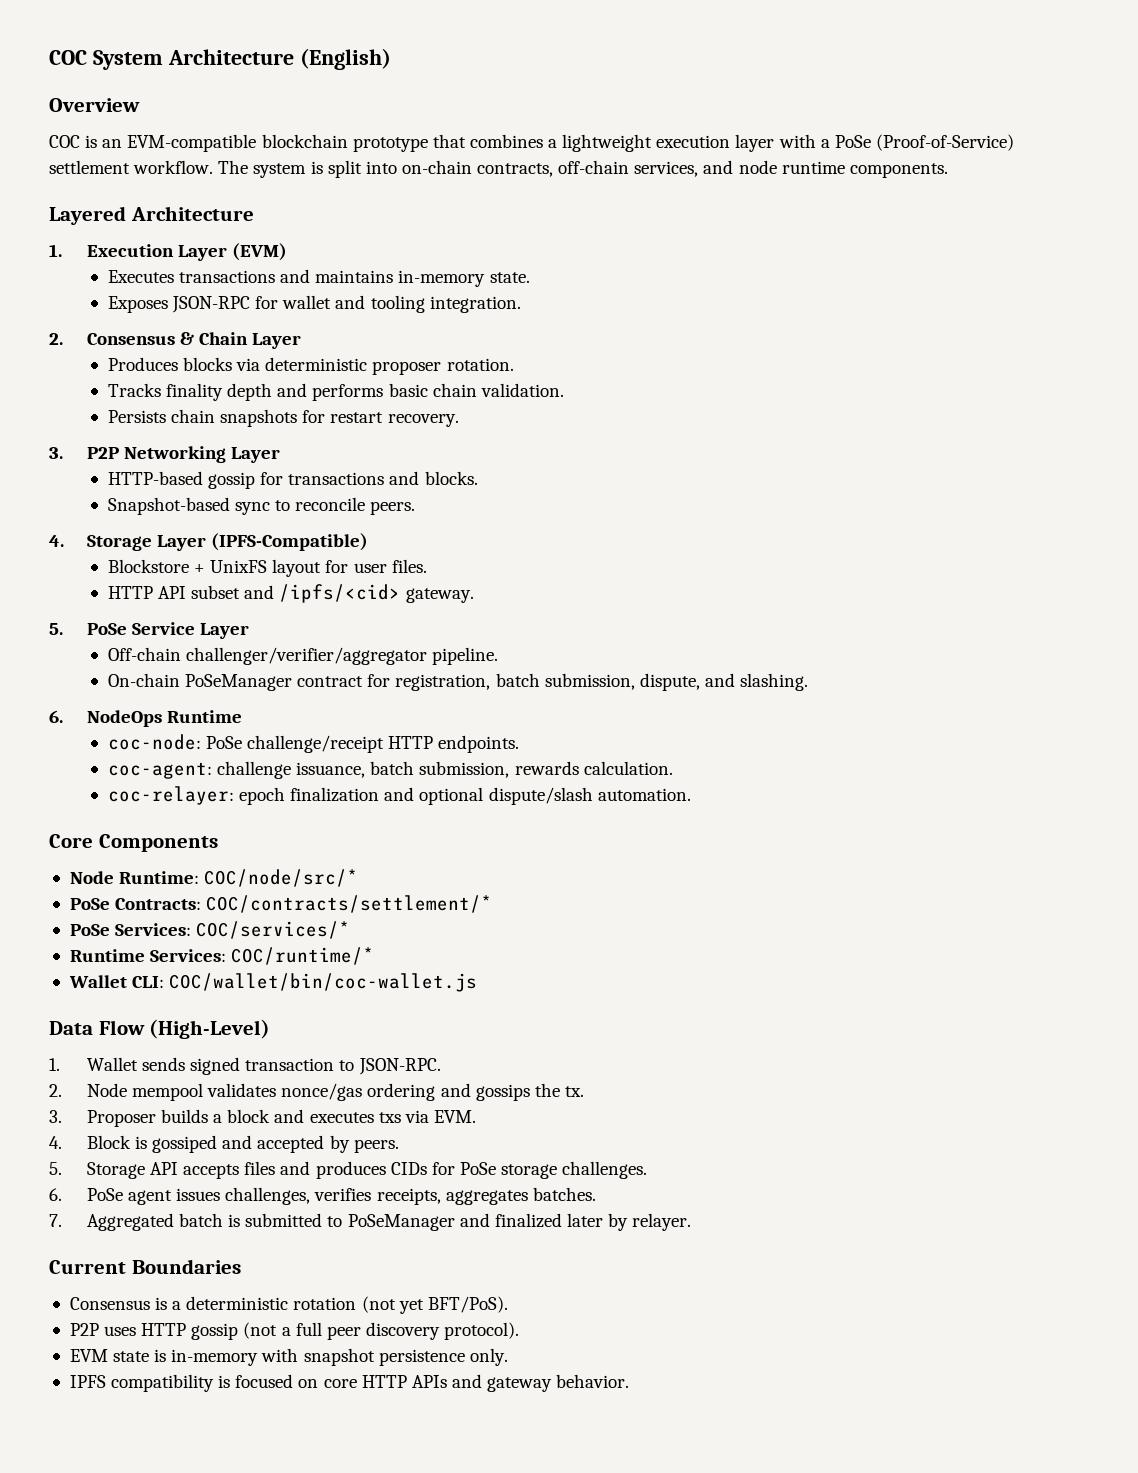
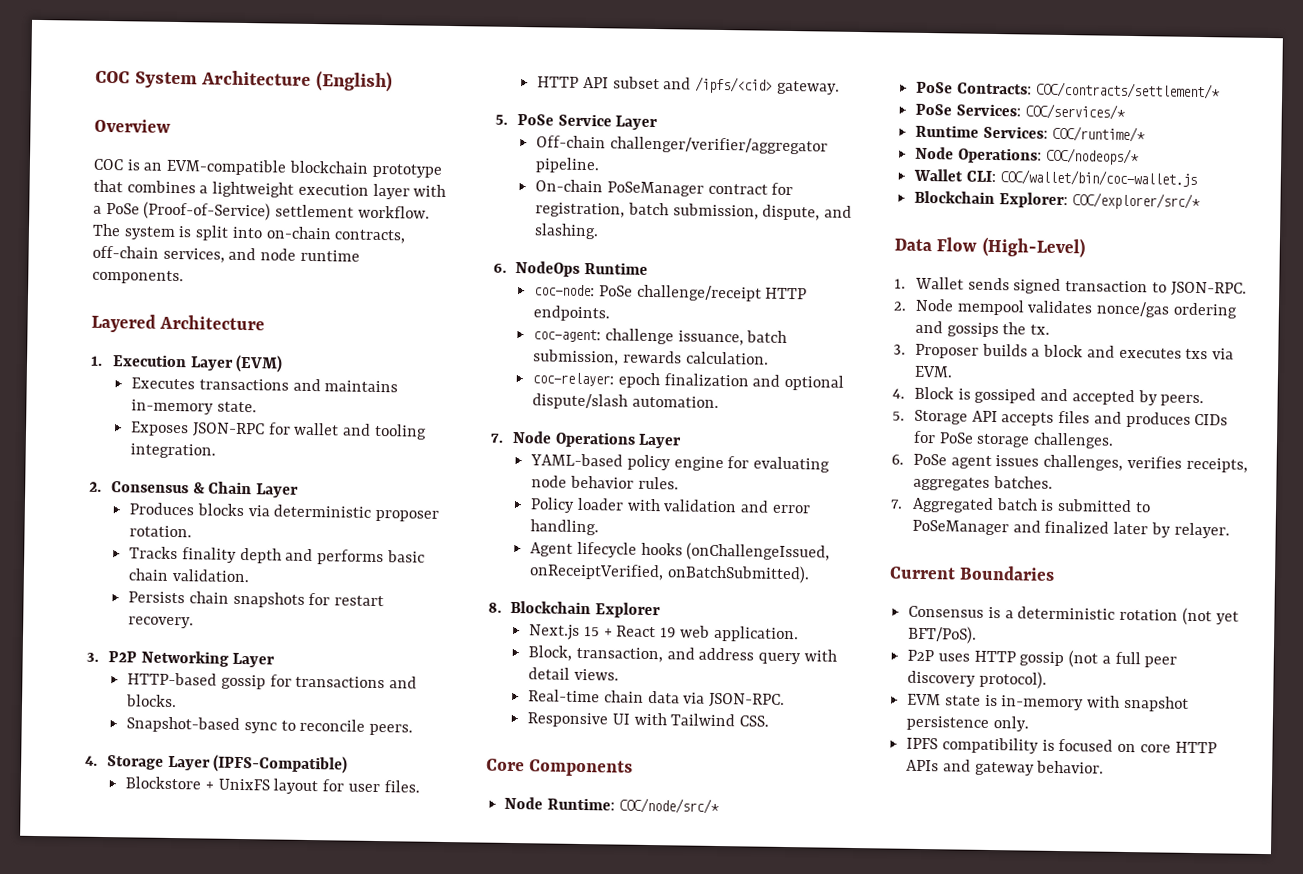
(691, 794) none -> [490,430,683,449] [530,453,831,473] [531,475,679,490] [530,497,811,514] [530,519,600,536] [530,541,831,562] [529,563,810,584] [488,600,661,619] [529,624,799,643] [528,645,837,665] [528,667,619,681] [528,689,786,708] [527,712,770,728] // 7. Node Operations Layer // YAML-based policy engine for evaluating node behavior rules. // Policy loader with validation and error handling. // Agent lifecycle hooks (onChallengeIssued, onReceiptVerified, onBatchSubmitted). // 8. Blockchain Explorer // Next.js 15 + React 19 web application. // Block, transaction, and address query with detail views. // Real-time chain data via JSON-RPC. // Responsive UI with Tailwind CSS.
(375, 956) none -> [915,146,1139,166] // Node Operations: COC/nodeops/*
(478, 982) none -> [914,190,1200,211] // Blockchain Explorer: COC/explorer/src/*

